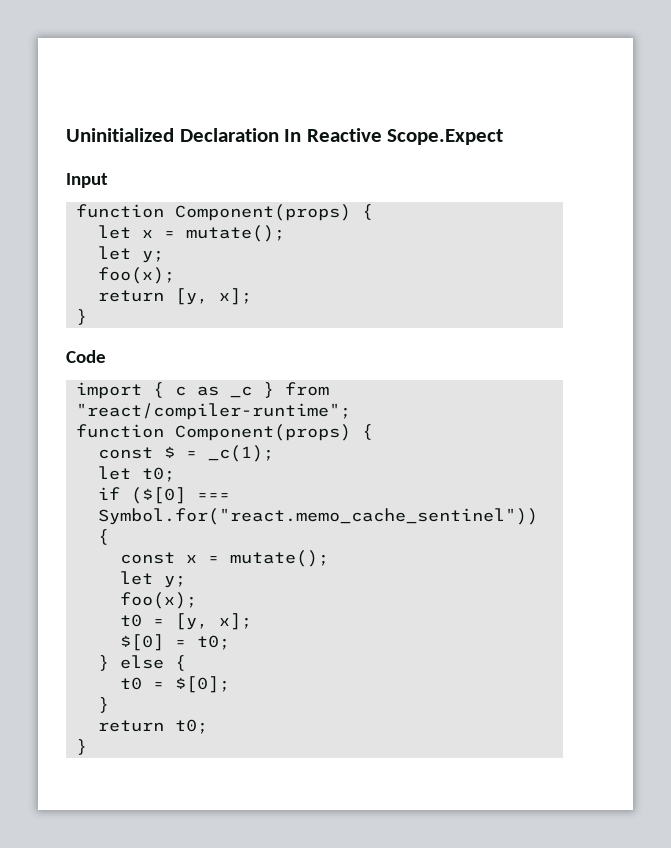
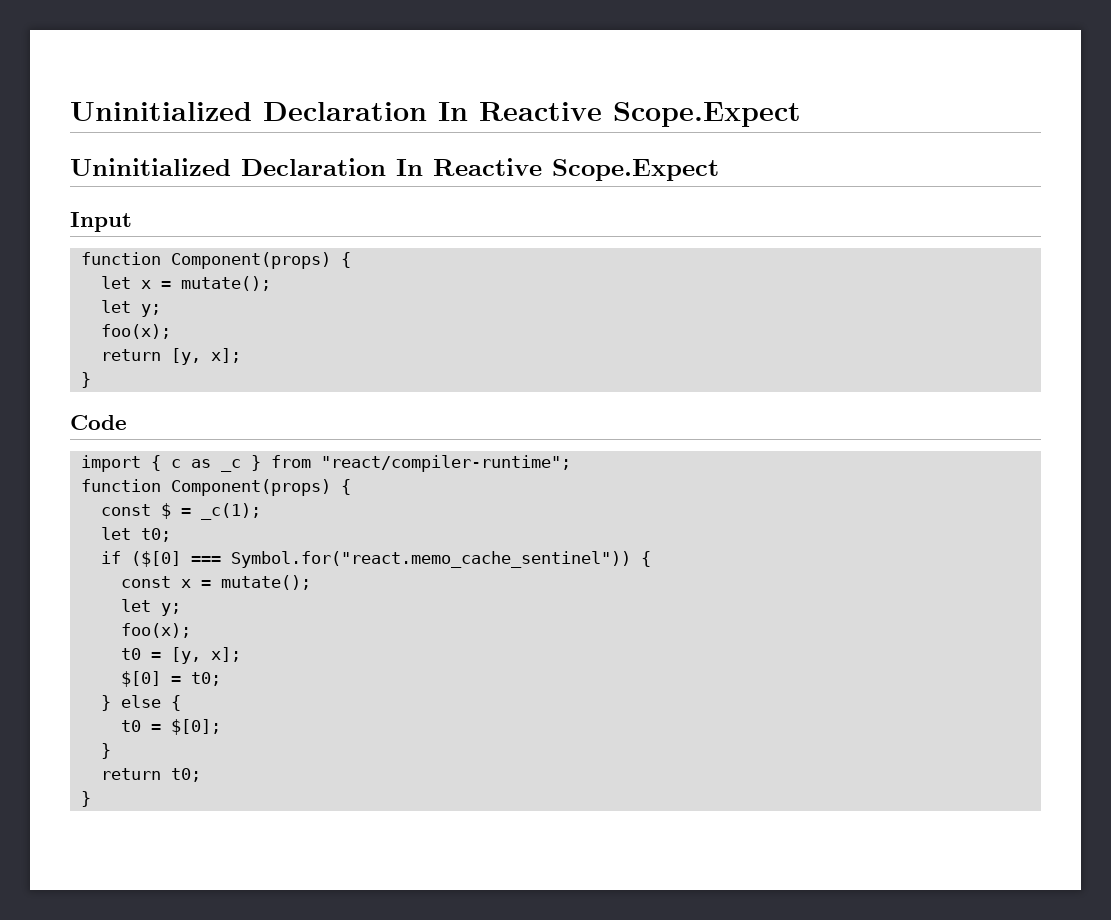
[66,128,504,145] Uninitialized Declaration In Reactive Scope.Expect -> [70,102,801,127] [70,158,719,181] Uninitialized Declaration In Reactive Scope.Expect // Uninitialized Declaration In Reactive Scope.Expect

